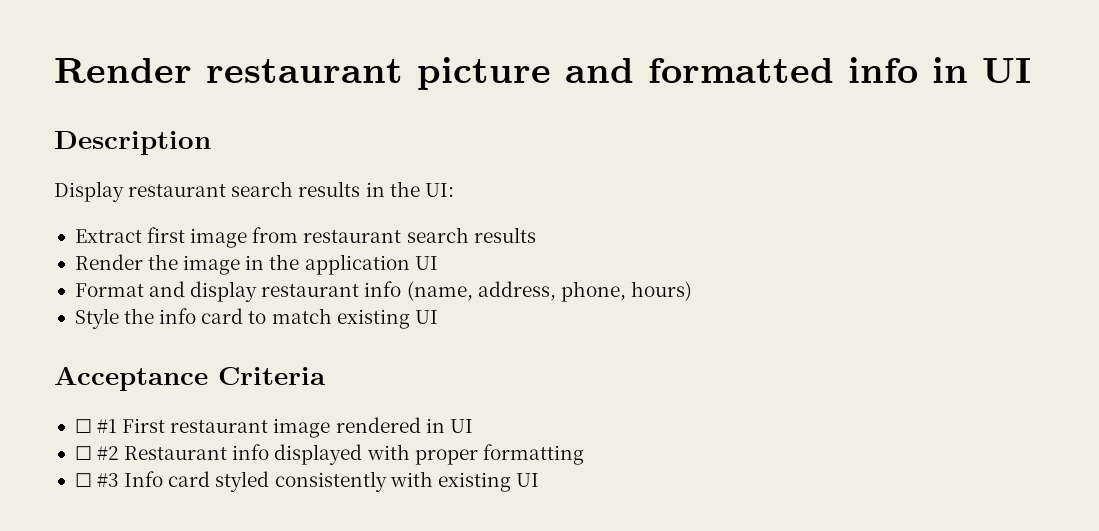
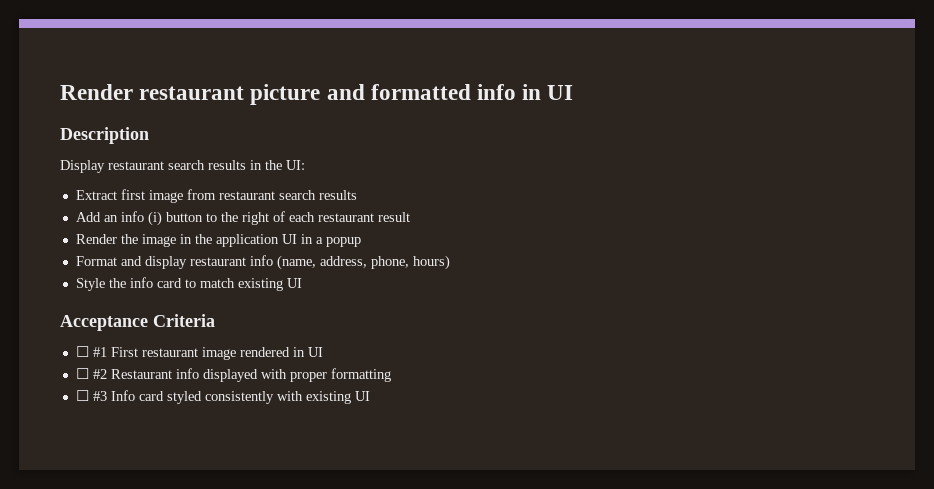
(536, 235) none -> [75,211,410,226] // Add an info (i) button to the right of each restaurant result
(438, 263) none -> [300,234,361,247] in a popup

